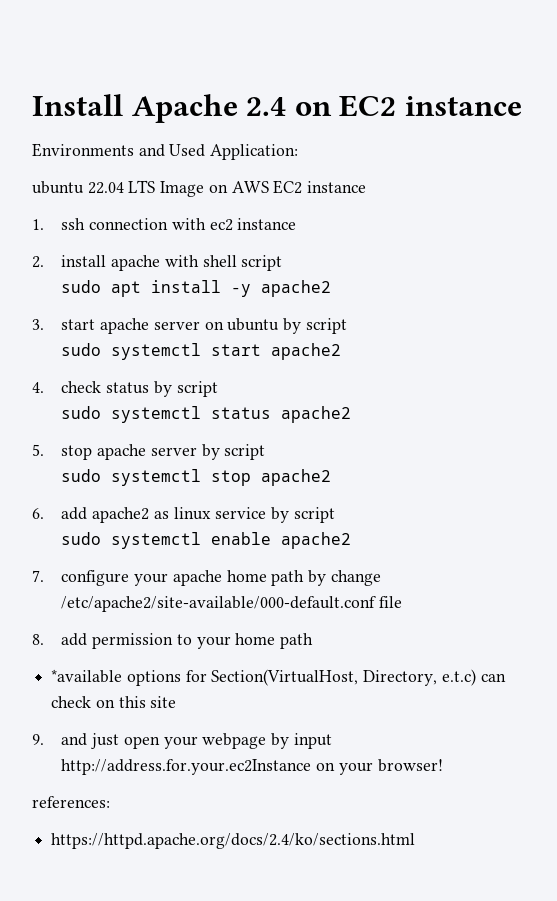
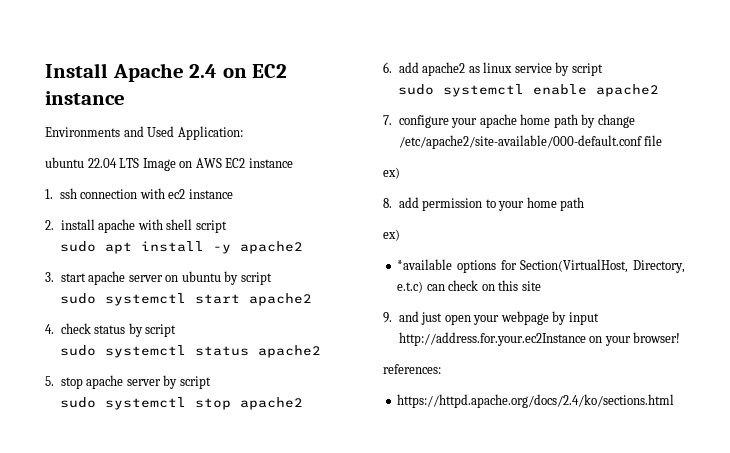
(403, 602) none -> [383,167,400,179] // ex)
(313, 641) none -> [383,229,400,241] // ex)

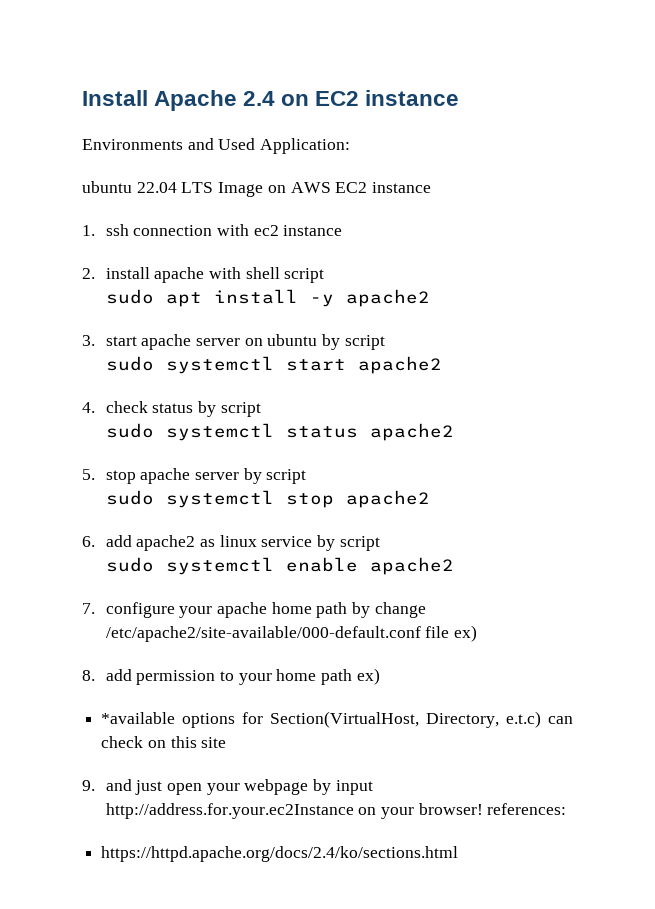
(663, 140) // -> (450, 632) none
(585, 204) // -> (353, 677) none
(681, 337) // -> (483, 809) none

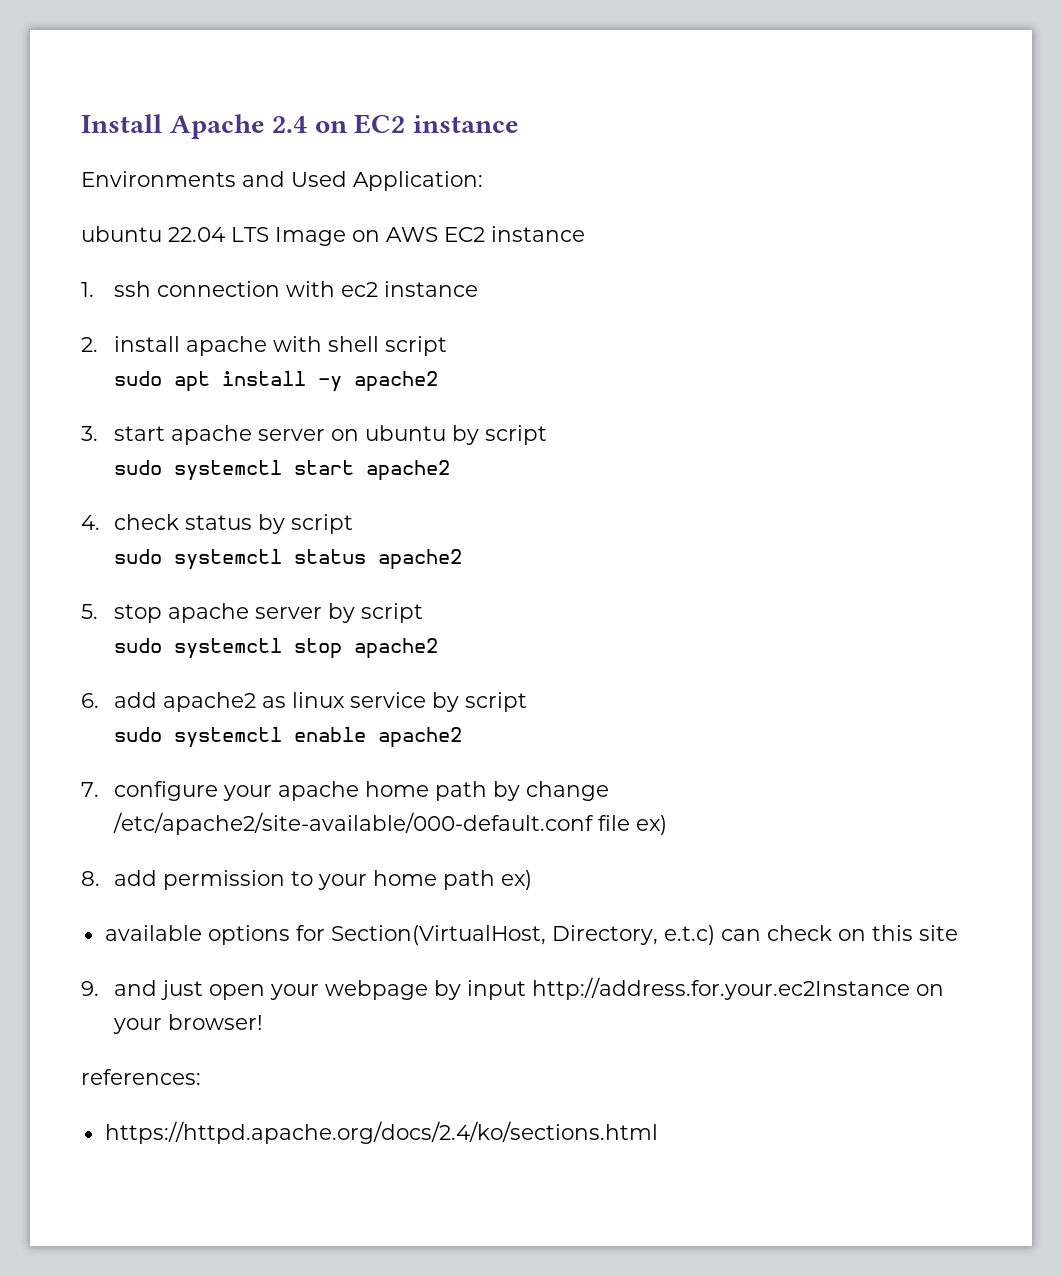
[101,712,176,724] *available -> [104,925,202,941] available
(483, 809) none -> (264, 1022) //

